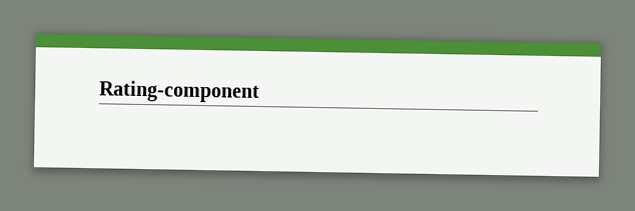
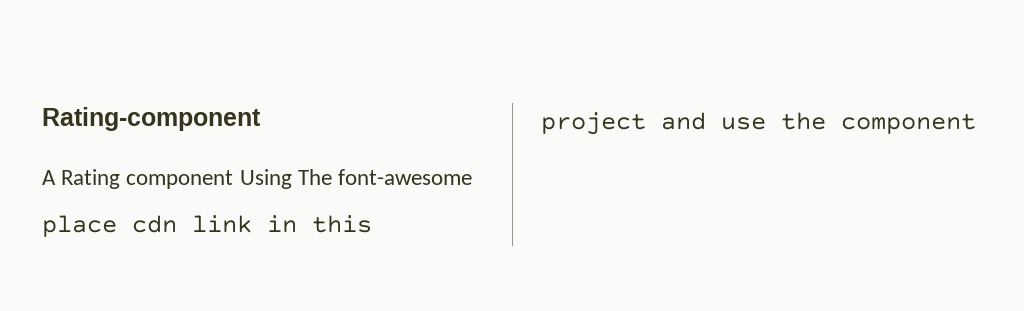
(260, 91) none -> [42,169,473,189] [42,215,372,237] [541,112,976,135] // A Rating component Using The font-awesome // place cdn link in this project and use the component

